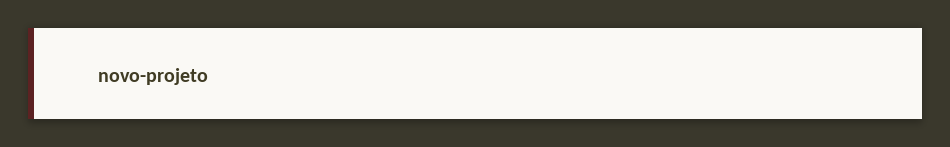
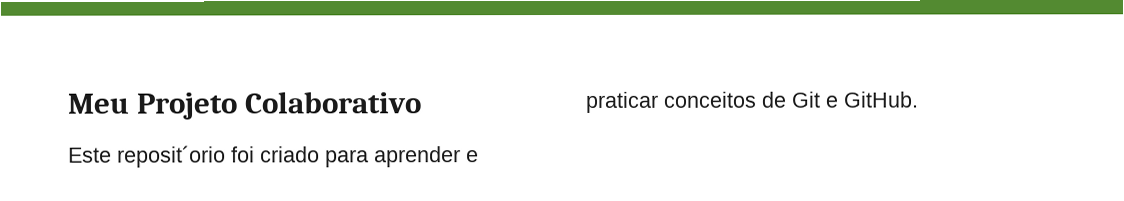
[98,68,208,85] novo-projeto -> [67,91,423,120] [68,145,479,168] [585,91,919,113] Meu Projeto Colaborativo // Este reposit´orio foi criado para aprender e praticar conceitos de Git e GitHub.

